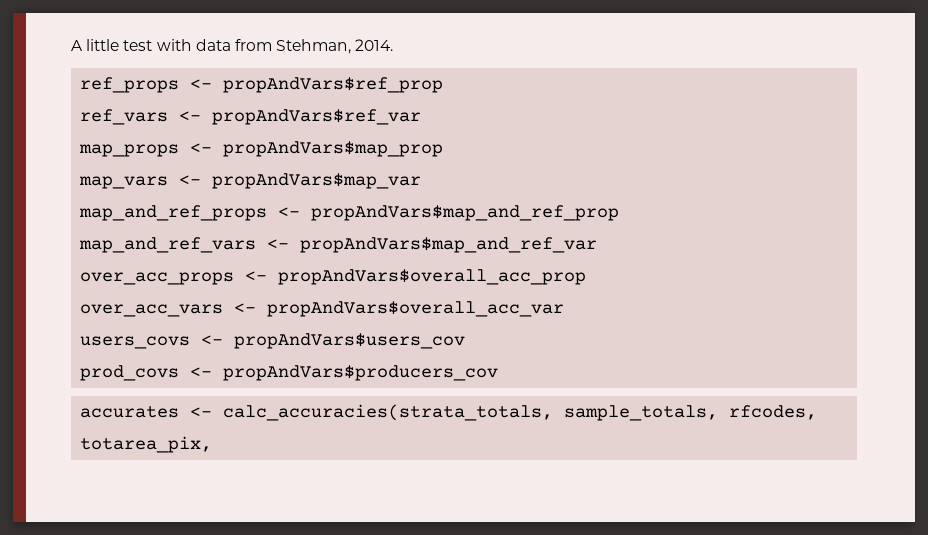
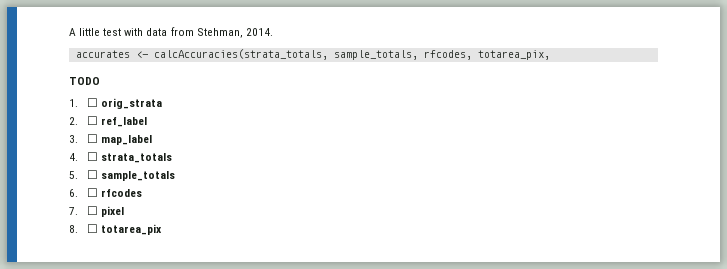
[80,77,444,93] [80,109,422,125] [79,141,444,157] [79,173,422,189] [79,205,620,221] [79,237,598,253] [80,269,587,285] [80,301,565,317] [80,333,466,349] [80,365,499,381] // ref_props <- propAndVars$ref_prop // ref_vars <- propAndVars$ref_var // map_props <- propAndVars$map_prop // map_vars <- propAndVars$map_var // map_and_ref_props <- propAndVars$map_and_ref_prop // map_and_ref_vars <- propAndVars$map_and_ref_var // over_acc_props <- propAndVars$overall_acc_prop // over_acc_vars <- propAndVars$overall_acc_var // users_covs <- propAndVars$users_cov // prod_covs <- propAndVars$producers_cov -> (273, 32) none
[223,404,554,421] calc_accuracies(strata_totals, -> [153,49,328,60] calcAccuracies(strata_totals,
(213, 444) none -> [69,77,100,85] [69,98,162,109] [69,116,147,127] [69,134,152,145] [69,152,172,163] [69,170,175,181] [69,188,142,197] [69,206,124,217] [69,224,162,235] // TODO // 1. ☐ orig_strata // 2. ☐ ref_label // 3. ☐ map_label // 4. ☐ strata_totals // 5. ☐ sample_totals // 6. ☐ rfcodes // 7. ☐ pixel // 8. ☐ totarea_pix

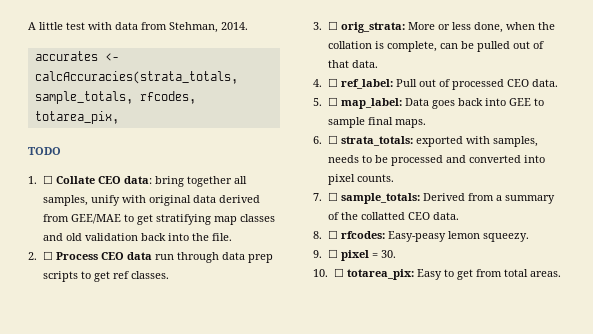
[100,98,162,109] [69,116,147,127] [69,134,152,145] [69,152,172,163] [69,170,175,181] [69,188,142,197] [69,206,124,217] [69,224,162,235] orig_strata // 2. ☐ ref_label // 3. ☐ map_label // 4. ☐ strata_totals // 5. ☐ sample_totals // 6. ☐ rfcodes // 7. ☐ pixel // 8. ☐ totarea_pix -> [55,176,247,187] [42,195,260,206] [42,214,275,225] [42,233,232,241] [28,251,273,263] [42,271,169,282] [313,21,555,33] [327,41,544,52] [327,60,378,68] [313,78,558,90] [313,97,544,109] [327,117,426,128] [313,135,538,147] [327,155,545,166] [327,174,394,185] [313,192,555,204] [327,212,459,220] [313,230,529,242] [313,249,396,261] [313,268,561,280] Collate CEO data: bring together all samples, unify with original data derived from GEE/MAE to get stratifying map classes and old validation back into the file. // 2. ☐ Process CEO data run through data prep scripts to get ref classes. // 3. ☐ orig_strata: More or less done, when the collation is complete, can be pulled out of that data. // 4. ☐ ref_label: Pull out of processed CEO data. // 5. ☐ map_label: Data goes back into GEE to sample final maps. // 6. ☐ strata_totals: exported with samples, needs to be processed and converted into pixel counts. // 7. ☐ sample_totals: Derived from a summary of the collatted CEO data. // 8. ☐ rfcodes: Easy-peasy lemon squeezy. // 9. ☐ pixel = 30. // 10. ☐ totarea_pix: Easy to get from total areas.

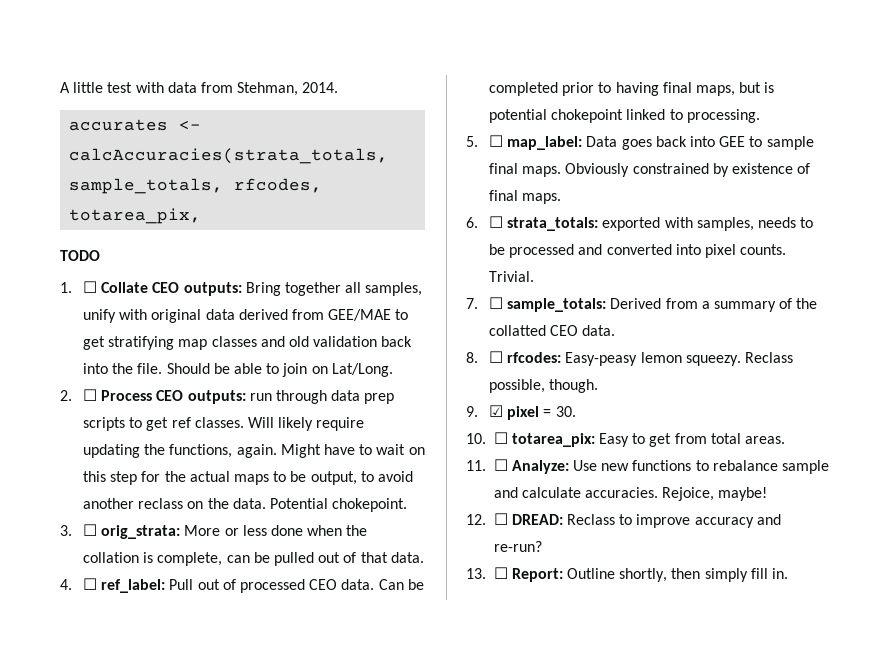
[123,176,184,187] data: bring -> [183,282,281,296] outputs: Bring
(232, 237) none -> [166,363,393,377] Should be able to join on Lat/Long.
[126,252,152,260] data -> [187,390,246,404] outputs:
(169, 275) none -> [247,417,365,431] [83,444,425,458] [83,471,413,485] [83,498,408,512] Will likely require updating the functions, again. Might have to wait on this step for the actual maps to be output, to avoid another reclass on the data. Potential chokepoint.
[473,22,503,33] done, -> [270,525,303,536] done
(558, 83) none -> [378,579,424,590] [489,82,775,96] [489,109,760,123] Can be completed prior to having final maps, but is potential chokepoint linked to processing.
(426, 123) none -> [565,163,811,177] [489,190,562,204] Obviously constrained by existence of final maps.
(394, 178) none -> [489,271,535,282] Trivial.
(529, 237) none -> [744,352,793,363] [489,379,599,393] Reclass possible, though.
[327,249,338,258] ☐ -> [489,405,504,417] ☑
(561, 274) none -> [466,459,830,474] [493,487,768,501] [466,513,781,528] [493,541,542,552] [466,567,789,582] // 11. ☐ Analyze: Use new functions to rebalance sample and calculate accuracies. Rejoice, maybe! // 12. ☐ DREAD: Reclass to improve accuracy and re-run? // 13. ☐ Report: Outline shortly, then simply fill in.

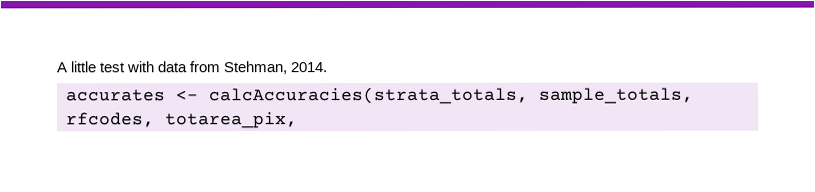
[60,250,100,261] [60,281,423,296] [83,309,409,323] [83,336,413,350] [83,363,393,377] [60,389,395,404] [83,417,365,431] [83,444,425,458] [83,471,413,485] [83,498,408,512] [60,524,368,539] [83,552,424,566] [60,578,424,593] [489,82,775,96] [489,109,760,123] [466,135,814,150] [489,163,811,177] [489,190,562,204] [466,216,814,231] [489,244,787,258] [489,271,535,282] [466,297,818,312] [489,325,616,336] [466,351,793,366] [489,379,599,393] [466,405,576,420] [466,432,786,447] [466,459,830,474] [493,487,768,501] [466,513,781,528] [493,541,542,552] [466,567,789,582] // TODO // 1. ☐ Collate CEO outputs: Bring together all samples, unify with original data derived from GEE/MAE to get stratifying map classes and old validation back into the file. Should be able to join on Lat/Long. // 2. ☐ Process CEO outputs: run through data prep scripts to get ref classes. Will likely require updating the functions, again. Might have to wait on this step for the actual maps to be output, to avoid another reclass on the data. Potential chokepoint. // 3. ☐ orig_strata: More or less done when the collation is complete, can be pulled out of that data. // 4. ☐ ref_label: Pull out of processed CEO data. Can be completed prior to having final maps, but is potential chokepoint linked to processing. // 5. ☐ map_label: Data goes back into GEE to sample final maps. Obviously constrained by existence of final maps. // 6. ☐ strata_totals: exported with samples, needs to be processed and converted into pixel counts. Trivial. // 7. ☐ sample_totals: Derived from a summary of the collatted CEO data. // 8. ☐ rfcodes: Easy-peasy lemon squeezy. Reclass possible, though. // 9. ☑ pixel = 30. // 10. ☐ totarea_pix: Easy to get from total areas. // 11. ☐ Analyze: Use new functions to rebalance sample and calculate accuracies. Rejoice, maybe! // 12. ☐ DREAD: Reclass to improve accuracy and re-run? // 13. ☐ Report: Outline shortly, then simply fill in. -> (298, 120) none

